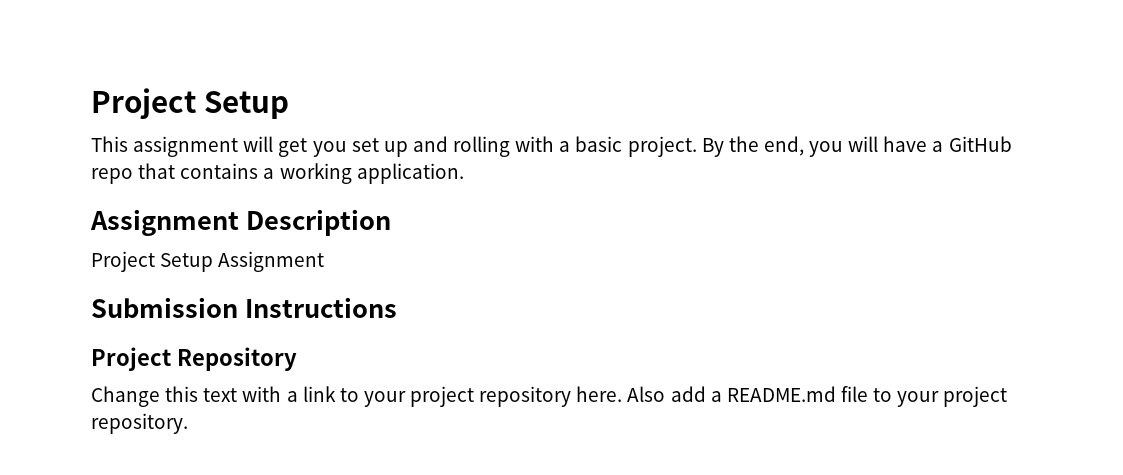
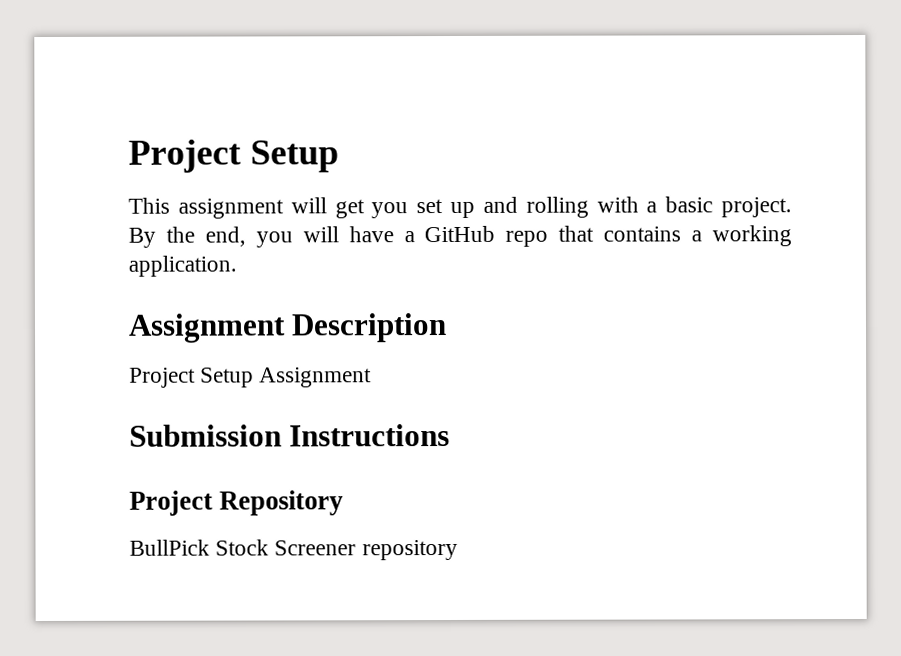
[91,386,1008,407] [91,413,188,434] Change this text with a link to your project repository here. Also add a README.md file to your project repository. -> [129,539,458,561] BullPick Stock Screener repository

